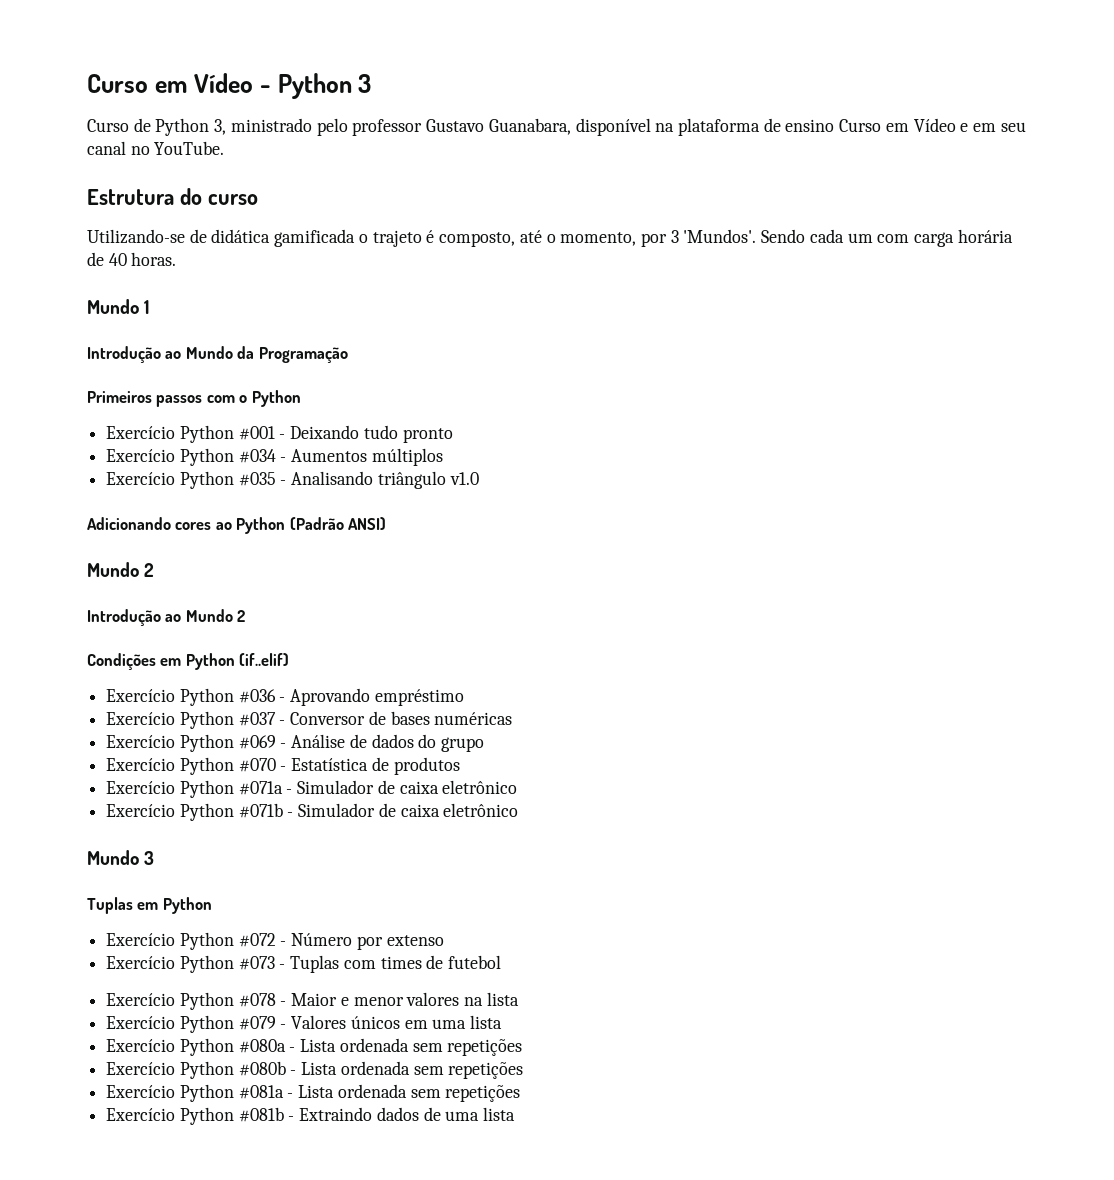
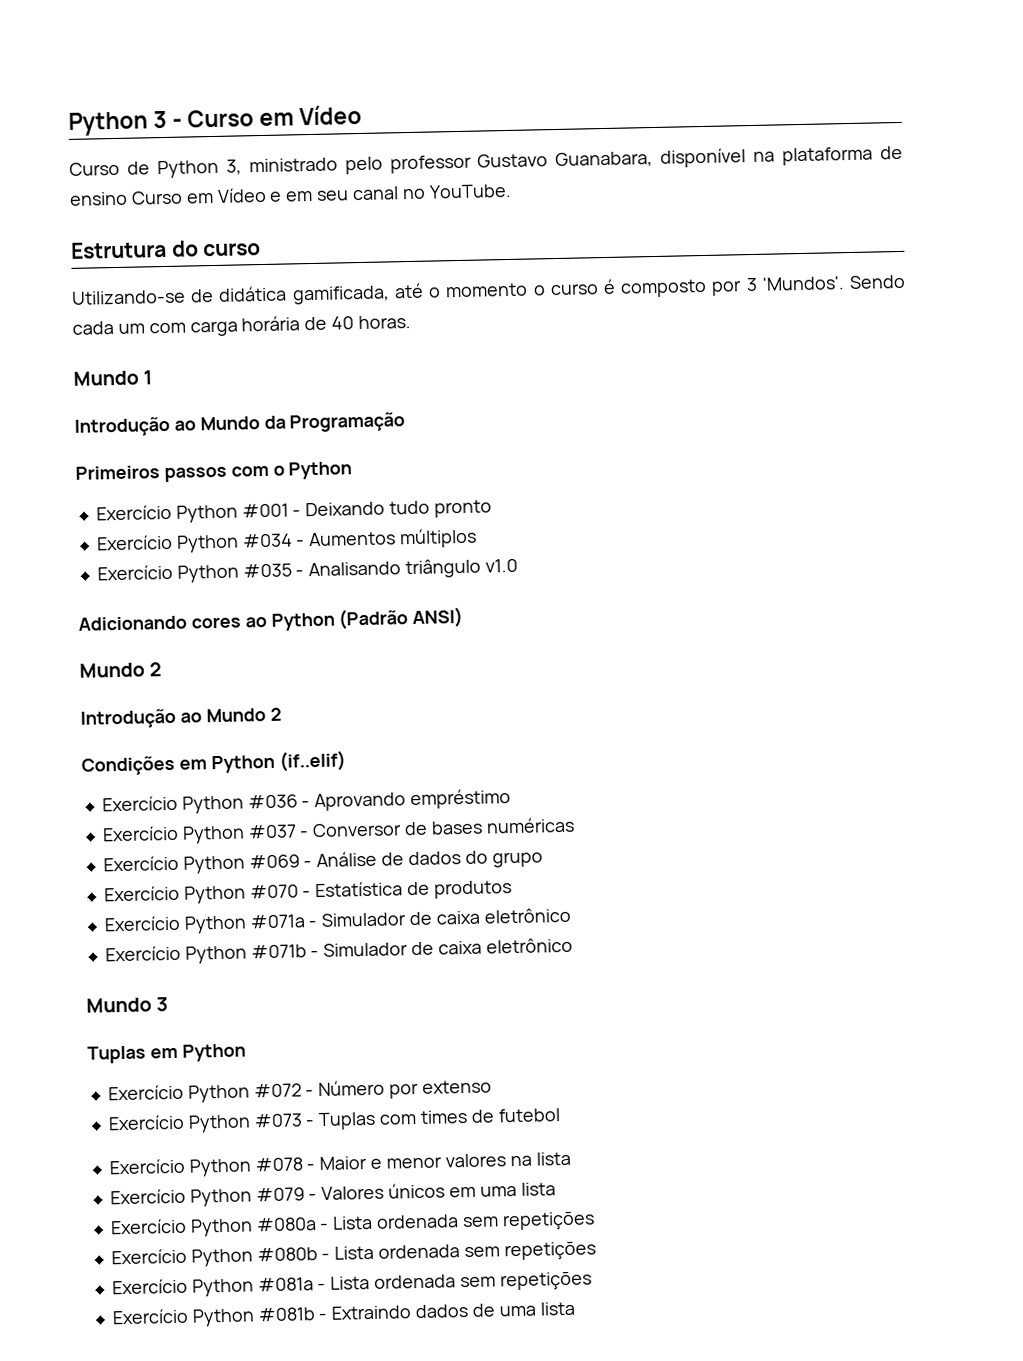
[87,73,372,99] Curso em Vídeo - Python 3 -> [68,104,363,136] Python 3 - Curso em Vídeo
[274,229,637,247] gamificada o trajeto é composto, até o momento, -> [291,278,708,305] gamificada, até o momento o curso é composto

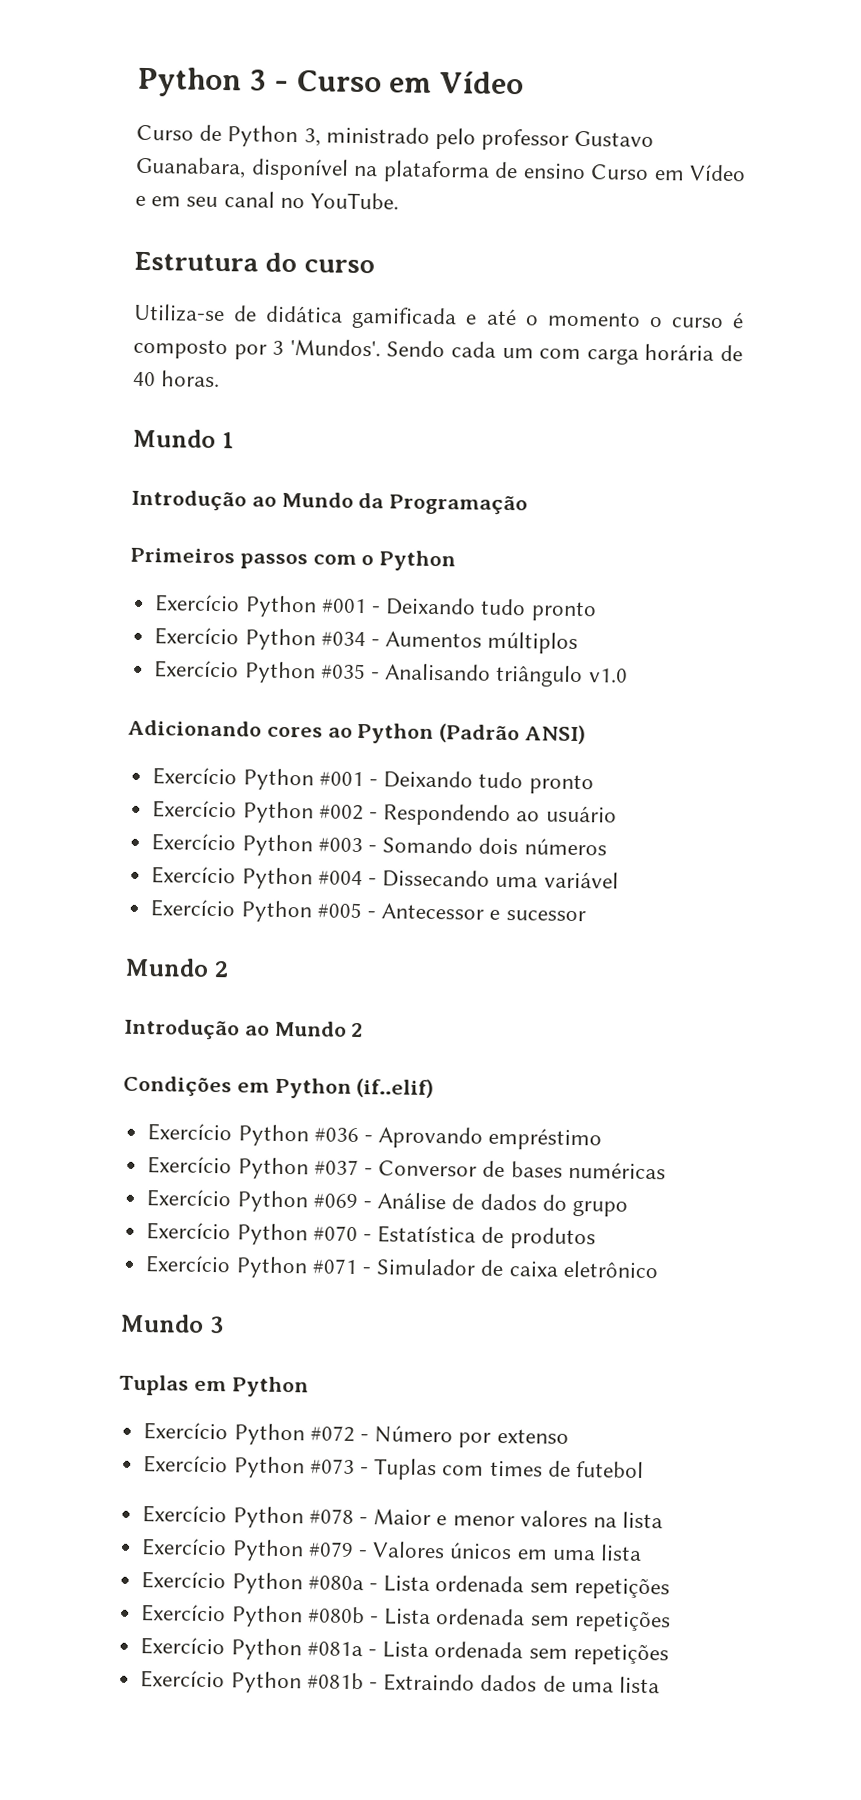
[71,289,186,305] Utilizando-se -> [133,303,225,323] Utiliza-se
[291,285,390,305] gamificada, -> [351,306,478,330] gamificada e
(464, 617) none -> [152,767,594,795] [152,800,617,827] [151,833,607,857] [151,866,619,890] [150,899,586,923] // Exercício Python #001 - Deixando tudo pronto // Exercício Python #002 - Respondendo ao usuário // Exercício Python #003 - Somando dois números // Exercício Python #004 - Dissecando uma variável // Exercício Python #005 - Antecessor e sucessor
[249,907,571,929] [104,944,307,964] #071a - Simulador de caixa eletrônico // Exercício Python #071b -> [311,1258,358,1275] #071

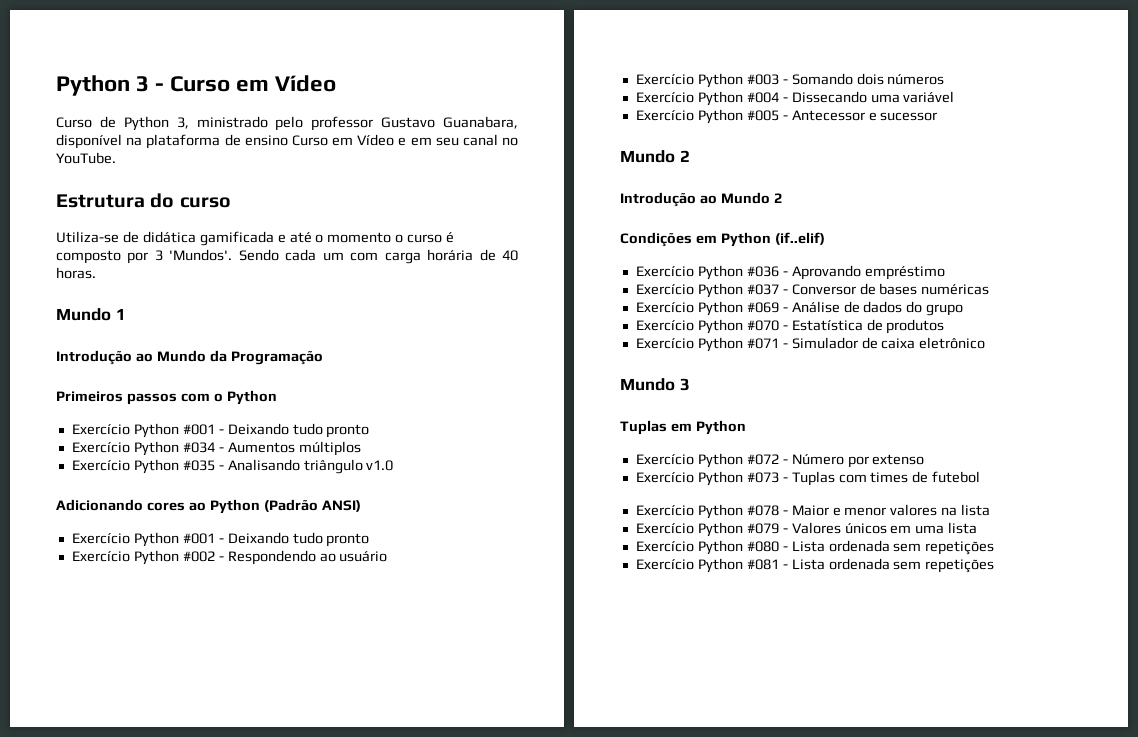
[307,1575,670,1600] [141,1604,671,1633] [140,1637,669,1666] [140,1670,660,1694] #080a - Lista ordenada sem repetições // Exercício Python #080b - Lista ordenada sem repetições // Exercício Python #081a - Lista ordenada sem repetições // Exercício Python #081b - Extraindo dados de uma lista -> [746,540,995,555] [635,558,995,573] #080 - Lista ordenada sem repetições // Exercício Python #081 - Lista ordenada sem repetições

